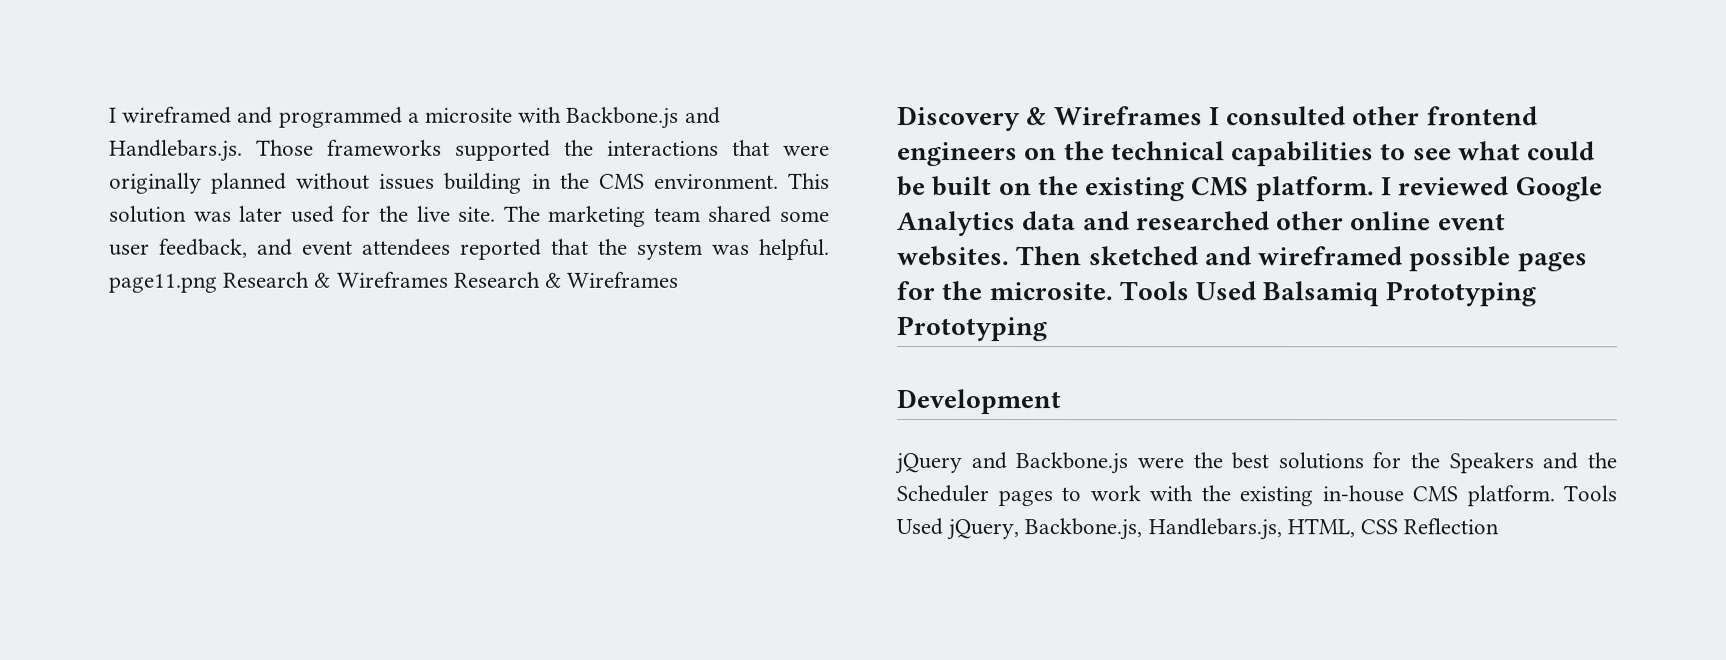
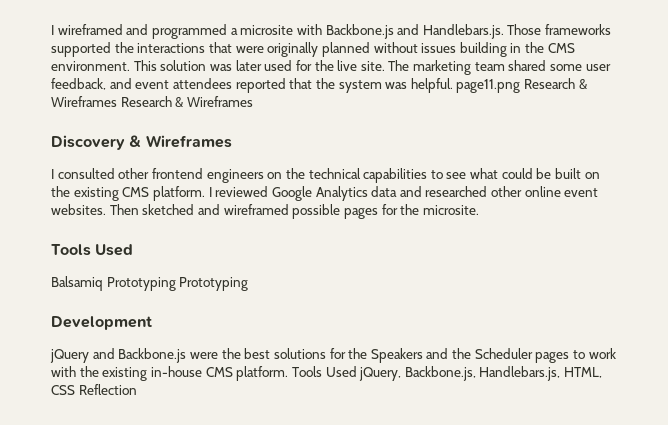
(1203, 116) none -> (232, 141) //
[1119,281,1258,301] Tools Used -> [51,244,134,256] // Tools Used //

